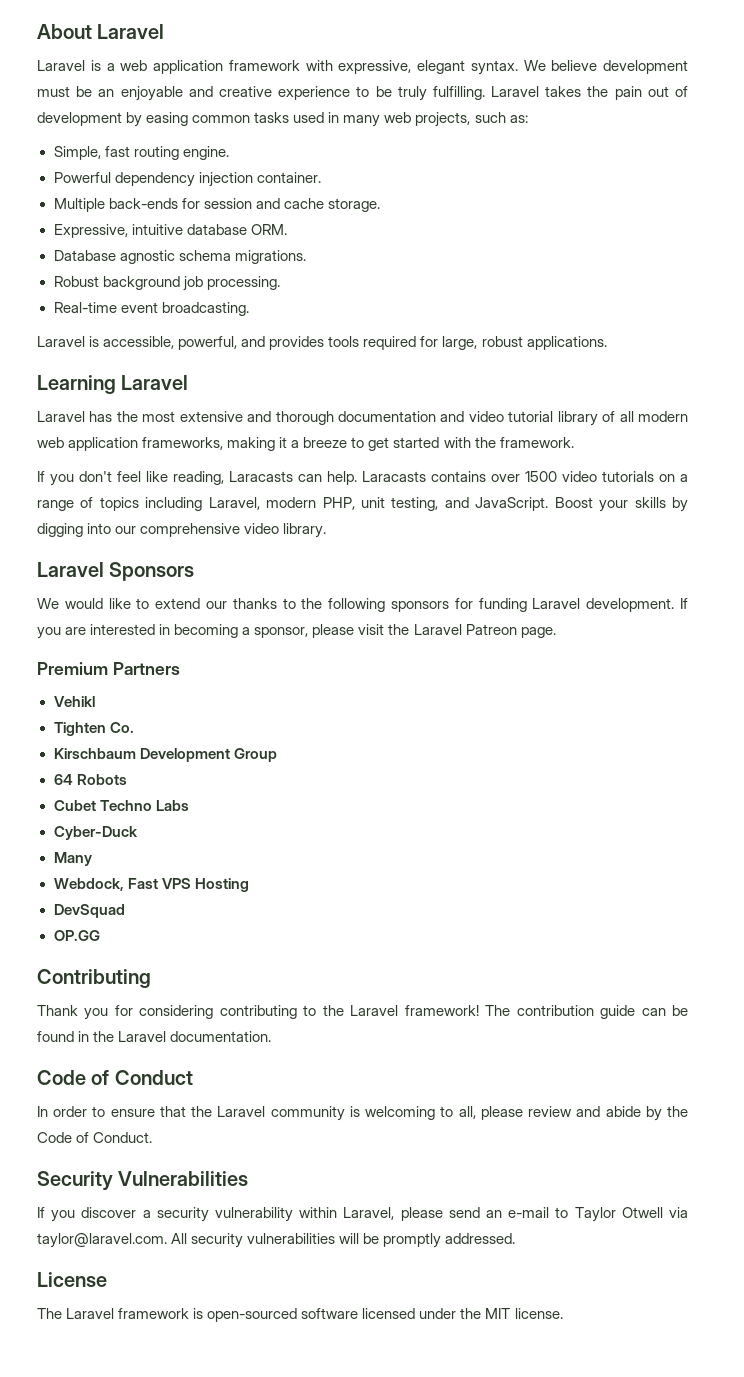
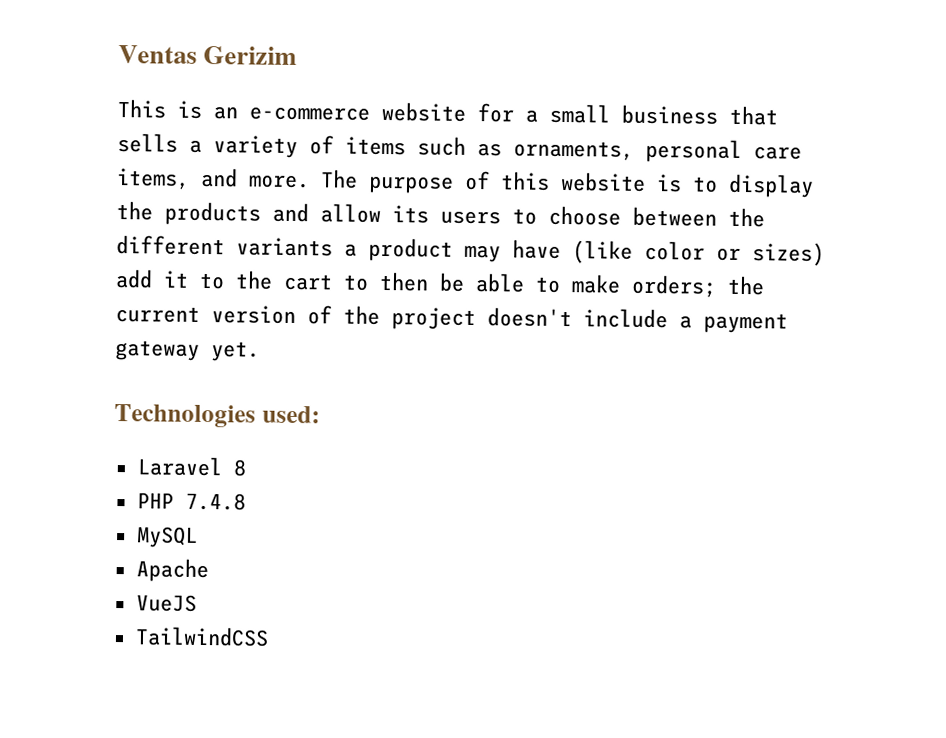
[37,24,165,39] [37,60,688,75] [37,86,688,101] [37,112,528,127] [53,146,229,160] [53,172,321,187] [53,198,380,212] [53,224,287,238] [53,250,306,264] [53,276,280,291] [53,302,249,316] [37,336,607,350] [37,375,189,394] [37,411,689,426] [37,437,574,451] [37,471,688,486] [37,497,689,512] [37,523,327,538] [37,562,195,581] [37,598,688,612] [37,624,556,639] [37,662,180,675] [53,696,95,707] [53,722,134,736] [53,748,277,762] [53,774,127,785] [53,800,189,811] [53,826,138,840] [53,852,92,866] [53,878,249,892] [53,904,125,918] [53,930,100,941] [37,969,151,988] [37,1005,688,1020] [37,1031,272,1042] [37,1070,193,1085] [37,1106,689,1121] [37,1132,153,1143] [37,1171,249,1191] [37,1207,689,1222] [37,1233,516,1248] [37,1272,107,1287] [37,1308,563,1322] About Laravel // Laravel is a web application framework with expressive, elegant syntax. We believe development must be an enjoyable and creative experience to be truly fulfilling. Laravel takes the pain out of development by easing common tasks used in many web projects, such as: // Simple, fast routing engine. // Powerful dependency injection container. // Multiple back-ends for session and cache storage. // Expressive, intuitive database ORM. // Database agnostic schema migrations. // Robust background job processing. // Real-time event broadcasting. // Laravel is accessible, powerful, and provides tools required for large, robust applications. // Learning Laravel // Laravel has the most extensive and thorough documentation and video tutorial library of all modern web application frameworks, making it a breeze to get started with the framework. // If you don't feel like reading, Laracasts can help. Laracasts contains over 1500 video tutorials on a range of topics including Laravel, modern PHP, unit testing, and JavaScript. Boost your skills by digging into our comprehensive video library. // Laravel Sponsors // We would like to extend our thanks to the following sponsors for funding Laravel development. If you are interested in becoming a sponsor, please visit the Laravel Patreon page. // Premium Partners // Vehikl // Tighten Co. // Kirschbaum Development Group // 64 Robots // Cubet Techno Labs // Cyber-Duck // Many // Webdock, Fast VPS Hosting // DevSquad // OP.GG // Contributing // Thank you for considering contributing to the Laravel framework! The contribution guide can be found in the Laravel documentation. // Code of Conduct // In order to ensure that the Laravel community is welcoming to all, please review and abide by the Code of Conduct. // Security Vulnerabilities // If you discover a security vulnerability within Laravel, please send an e-mail to Taylor Otwell via taylor@laravel.com. All security vulnerabilities will be promptly addressed. // License // The Laravel framework is open-sourced software licensed under the MIT license. -> [118,45,298,66] [117,99,778,126] [117,133,802,163] [116,167,814,198] [116,201,765,228] [116,235,825,266] [115,269,765,298] [115,305,788,334] [115,340,260,362] [114,403,320,428] [136,456,246,477] [136,492,246,511] [135,526,198,548] [135,558,209,583] [135,594,197,612] [134,626,269,647] Ventas Gerizim // This is an e-commerce website for a small business that sells a variety of items such as ornaments, personal care items, and more. The purpose of this website is to display the products and allow its users to choose between the different variants a product may have (like color or sizes) add it to the cart to then be able to make orders; the current version of the project doesn't include a payment gateway yet. // Technologies used: // Laravel 8 // PHP 7.4.8 // MySQL // Apache // VueJS // TailwindCSS

